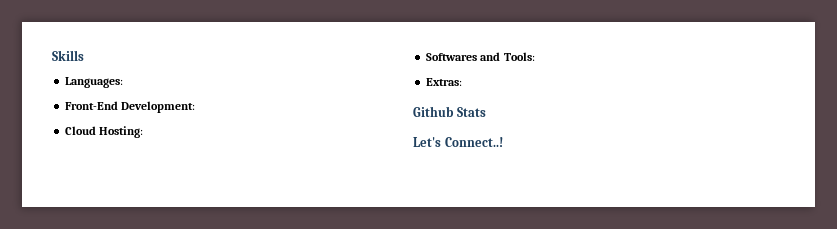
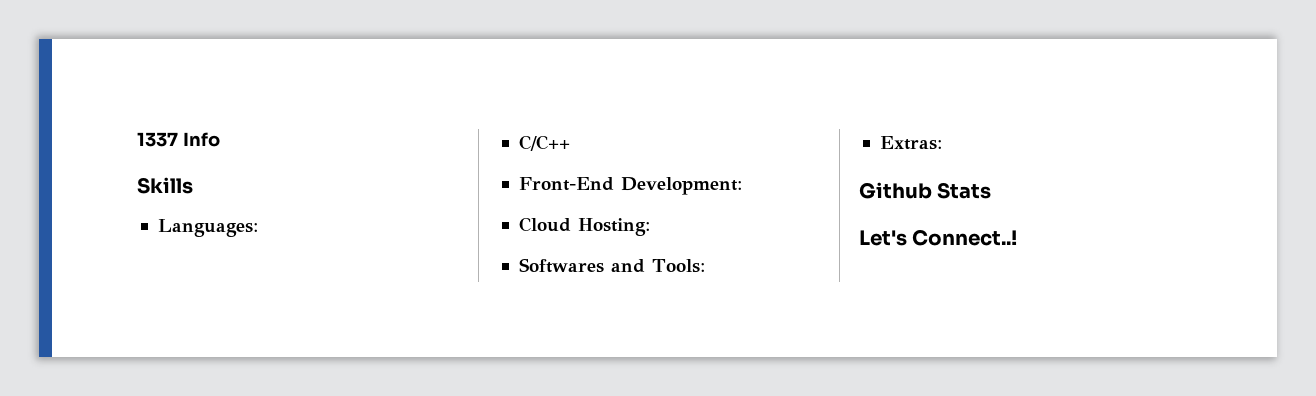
(52, 55) none -> [137,132,220,147] 1337 Info //
(124, 82) none -> [518,135,570,151] // C/C++

